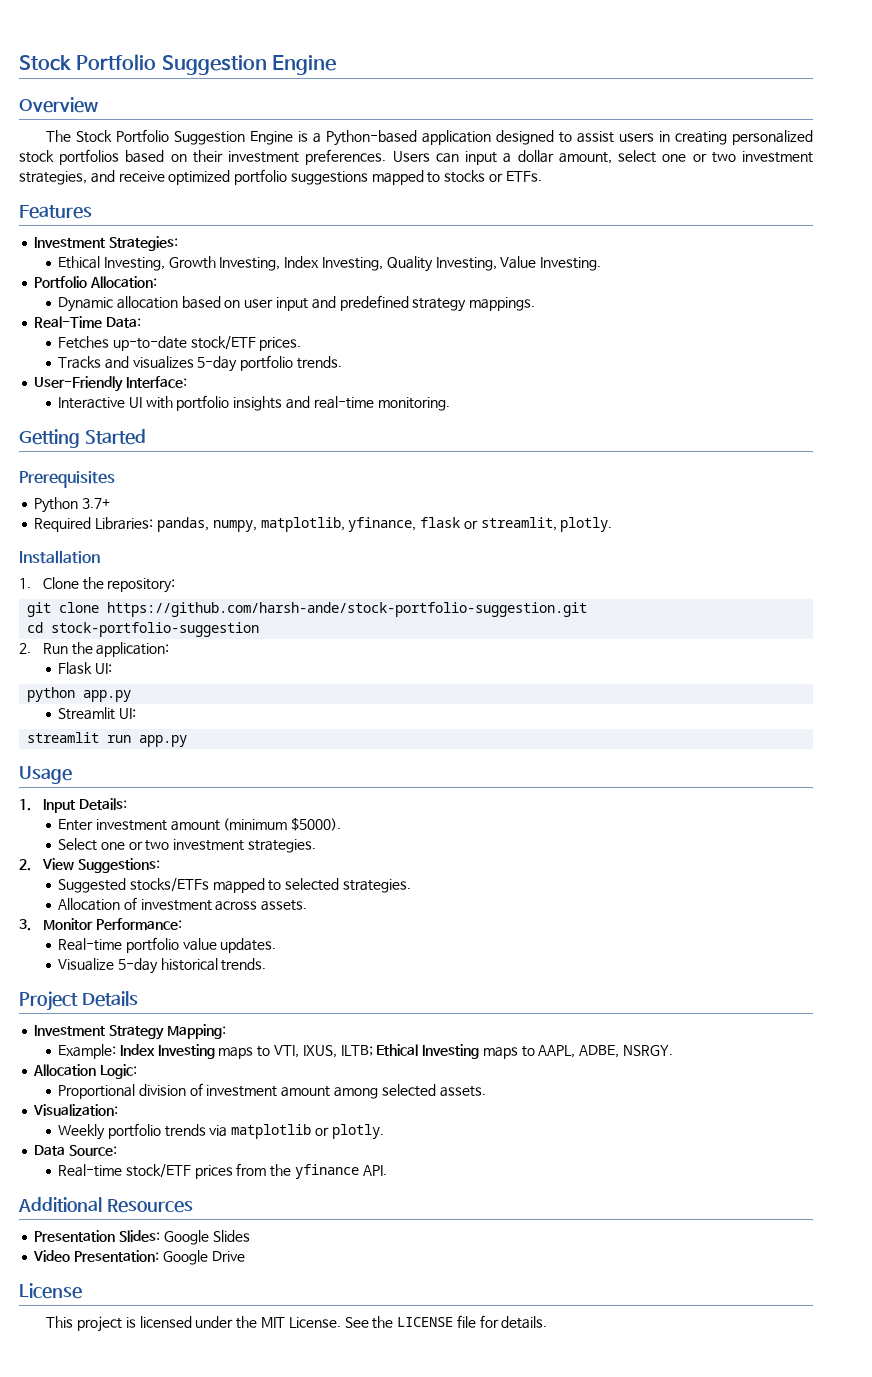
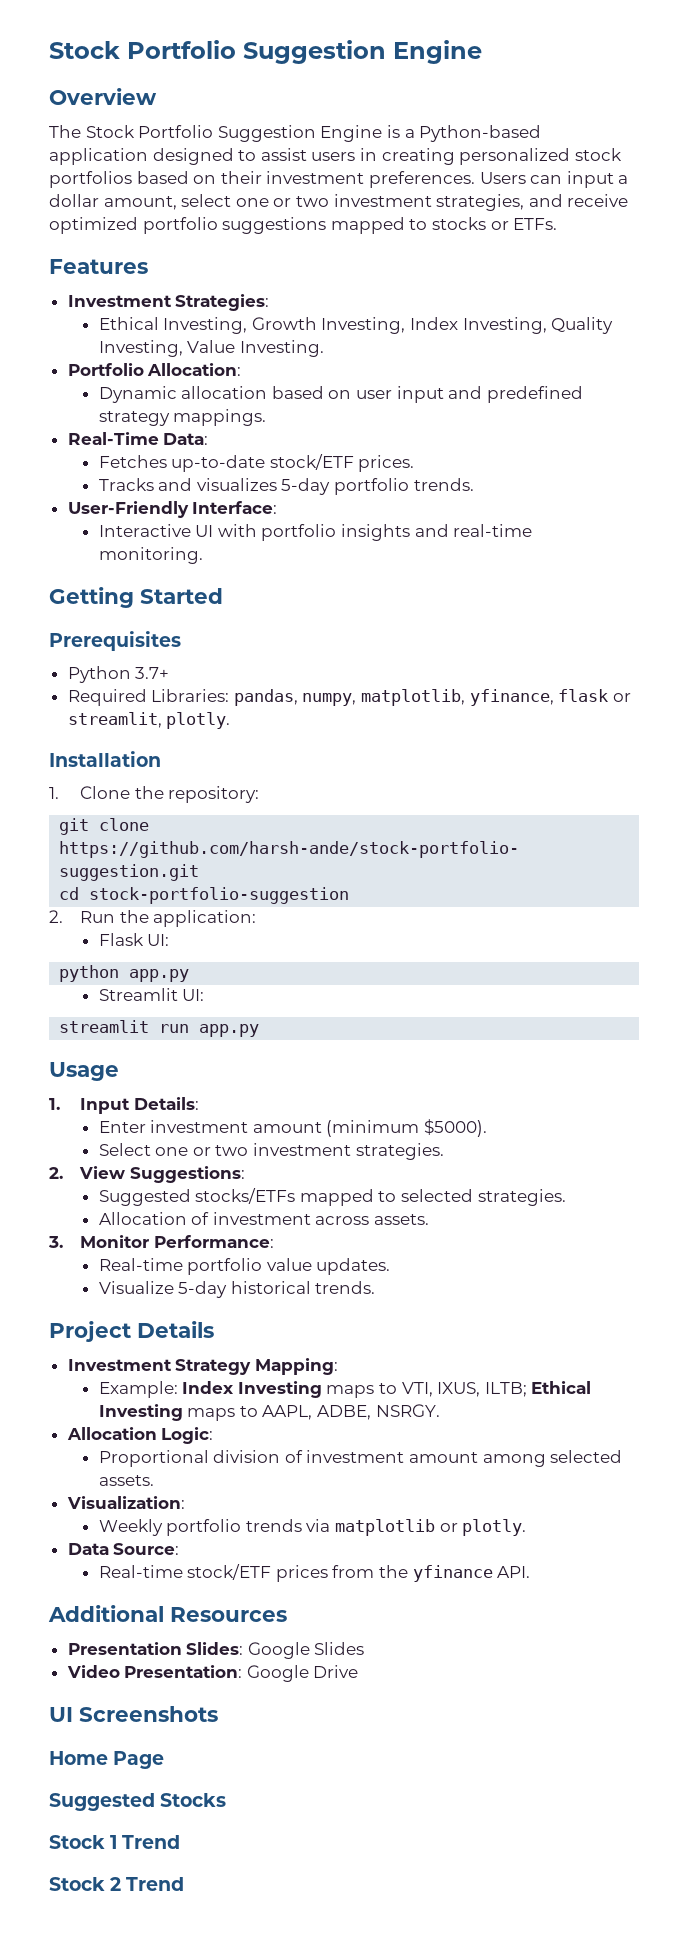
[19,1283,82,1299] [46,1315,548,1332] License // This project is licensed under the MIT License. See the LICENSE file for details. -> [49,1706,218,1722] [49,1751,165,1769] [49,1793,227,1811] [49,1835,181,1849] [49,1877,185,1891] UI Screenshots // Home Page // Suggested Stocks // Stock 1 Trend // Stock 2 Trend

